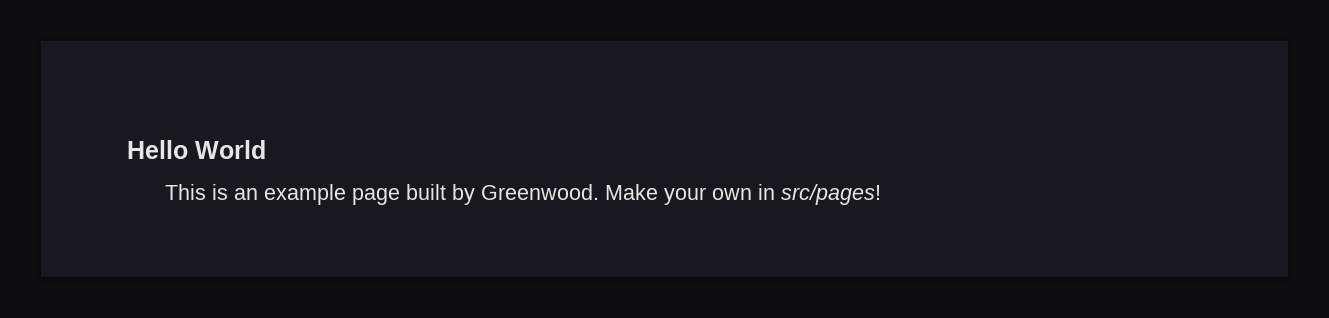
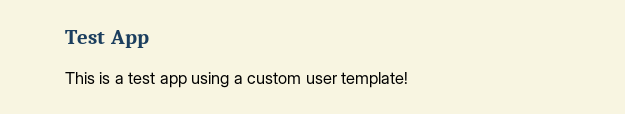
[127,140,266,159] Hello World -> [65,30,149,48] Test App
[233,184,881,205] an example page built by Greenwood. Make your own in src/pages! -> [114,72,409,88] a test app using a custom user template!

